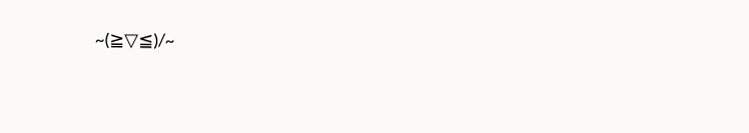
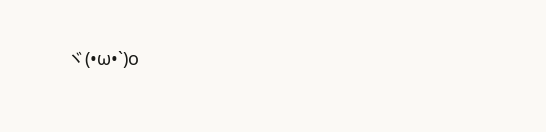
[95,31,175,50] ~(≧▽≦)/~ -> [67,51,139,68] ヾ(•ω•`)o

